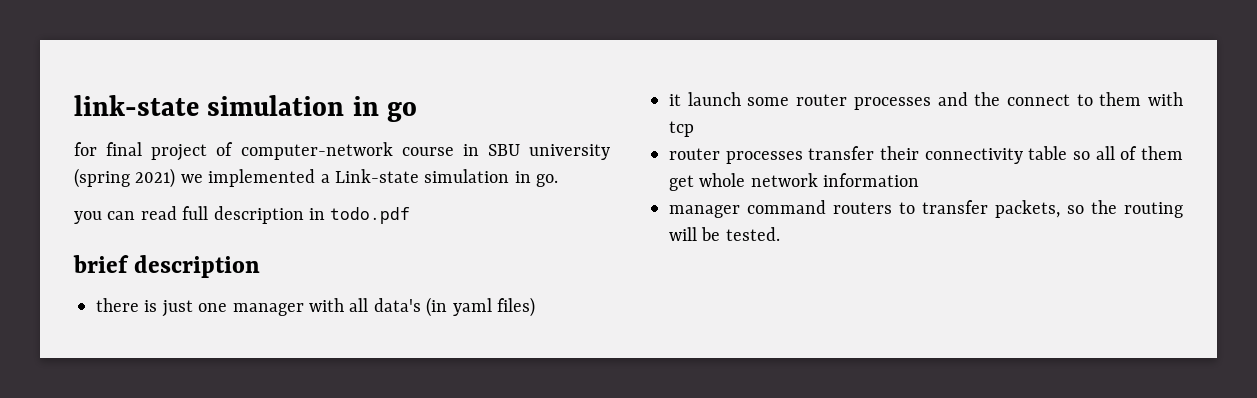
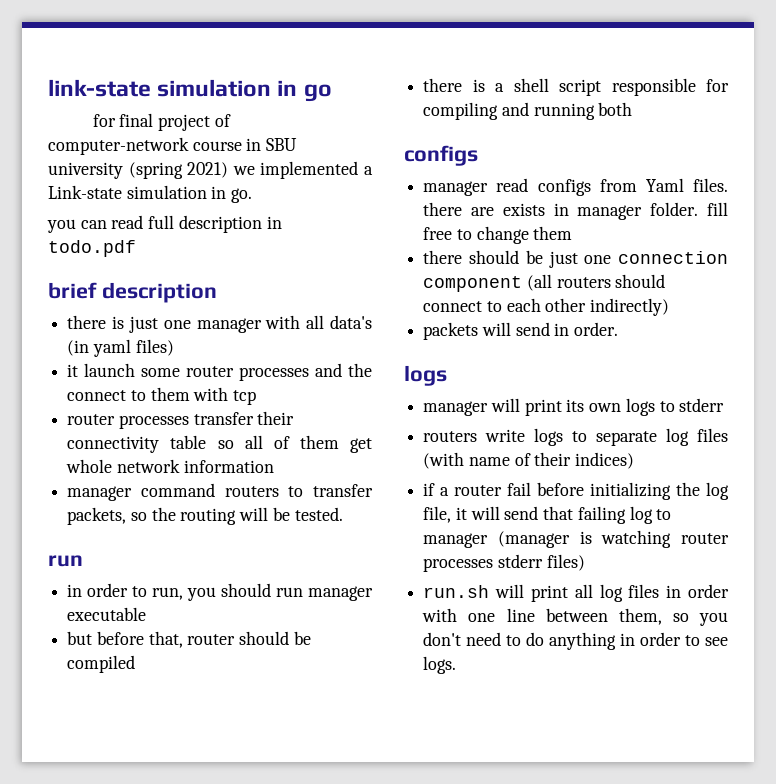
(780, 234) none -> [48,555,83,567] [67,583,374,601] [67,607,147,621] [67,631,311,648] [67,655,136,673] [423,78,729,96] [423,102,633,120] [404,145,478,166] [423,178,728,196] [423,202,728,220] [423,226,573,244] [423,250,728,268] [423,274,666,292] [423,298,670,316] [423,322,619,340] [404,365,447,386] [423,398,725,416] [423,428,728,446] [423,452,635,469] [423,482,729,500] [423,506,672,524] [423,530,729,548] [423,554,585,572] [423,584,729,602] [422,608,728,626] [423,632,728,650] [423,656,457,674] // run // in order to run, you should run manager executable // but before that, router should be compiled // there is a shell script responsible for compiling and running both // configs // manager read configs from Yaml files. there are exists in manager folder. fill free to change them // there should be just one connection component (all routers should connect to each other indirectly) // packets will send in order. // logs // manager will print its own logs to stderr // routers write logs to separate log files (with name of their indices) // if a router fail before initializing the log file, it will send that failing log to manager (manager is watching router processes stderr files) // run.sh will print all log files in order with one line between them, so you don't need to do anything in order to see logs.

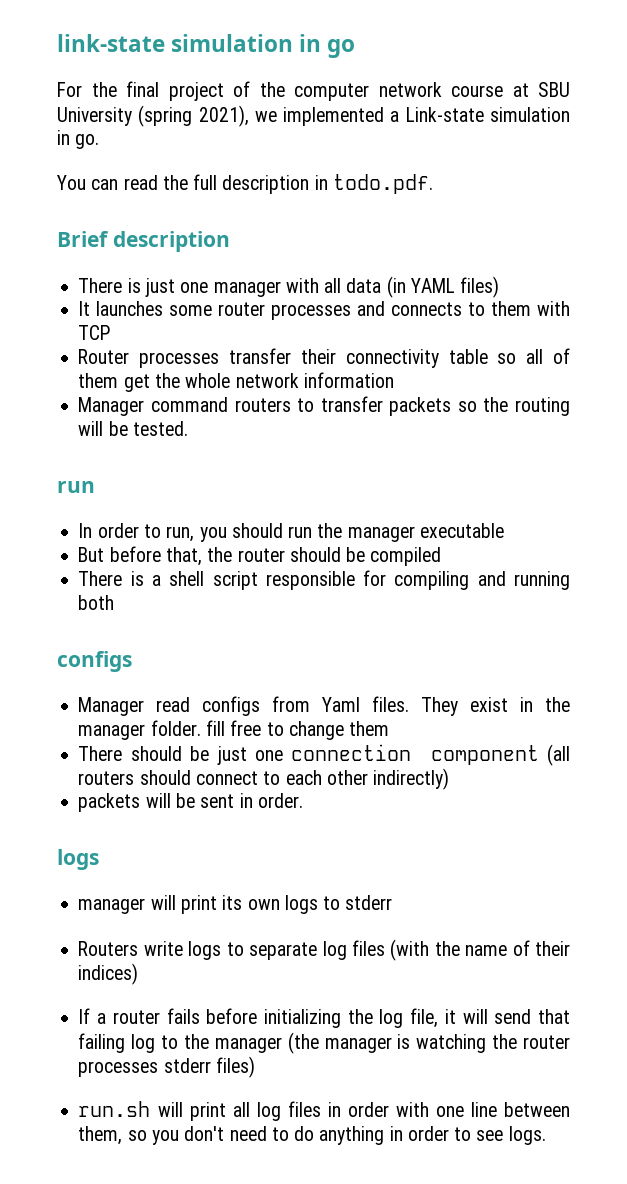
[92,114,116,127] for -> [57,82,117,97] For the
[48,137,298,155] [48,162,229,179] computer-network course in SBU university (spring 2021) -> [259,82,570,101] [57,105,249,127] the computer network course at SBU University (spring 2021),
[47,219,76,233] you -> [57,175,86,190] You
(144, 222) none -> [162,175,188,190] the
[48,240,136,257] [48,282,97,299] todo.pdf // brief -> [332,174,433,194] [57,231,109,247] todo.pdf. // Brief
[67,315,107,329] there -> [78,278,123,293] There
[330,315,372,329] [67,339,174,357] [67,363,136,377] data's (in yaml files) // it launch -> [346,276,500,298] [78,301,164,316] data (in YAML files) // It launches
[348,363,372,377] [67,390,127,401] the connect -> [391,302,463,316] connects
[233,390,257,405] [67,414,116,425] tcp // router -> [78,325,111,340] [78,349,130,364] TCP // Router
(372, 445) none -> [154,373,180,388] the
[67,486,133,501] manager -> [78,397,145,416] Manager
[67,507,127,525] packets, -> [389,397,452,416] packets
[67,584,83,597] in -> [78,523,93,538] In
(304, 592) none -> [317,523,343,538] the
[67,631,93,645] but -> [78,547,105,562] But
(183, 639) none -> [207,547,233,562] the
[423,78,463,92] there -> [78,571,123,586] There
[423,181,489,196] manager -> [78,697,145,716] Manager
[423,202,569,216] there are exists in -> [421,697,570,716] They exist in the
[423,250,463,264] there -> [78,746,123,761] There
[515,322,550,336] send -> [175,793,235,808] be sent
[423,431,478,442] routers -> [78,941,139,956] Routers
(465, 460) none -> [434,941,460,956] the
[423,483,436,496] if -> [78,1008,91,1024] If
[507,482,532,496] fail -> [166,1008,200,1024] fails
[423,531,570,548] manager (manager -> [184,1032,392,1054] the manager (the manager
(672, 539) none -> [492,1034,518,1049] the

